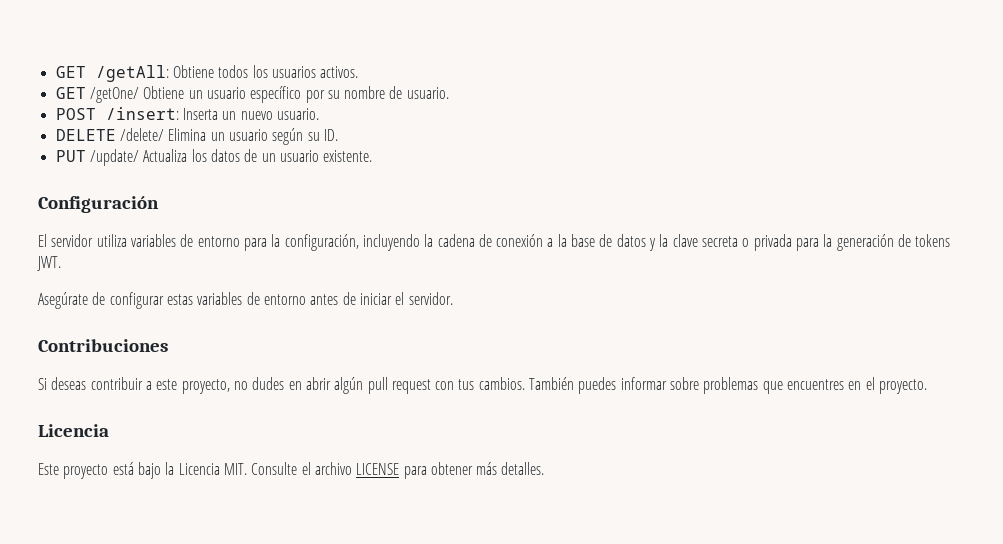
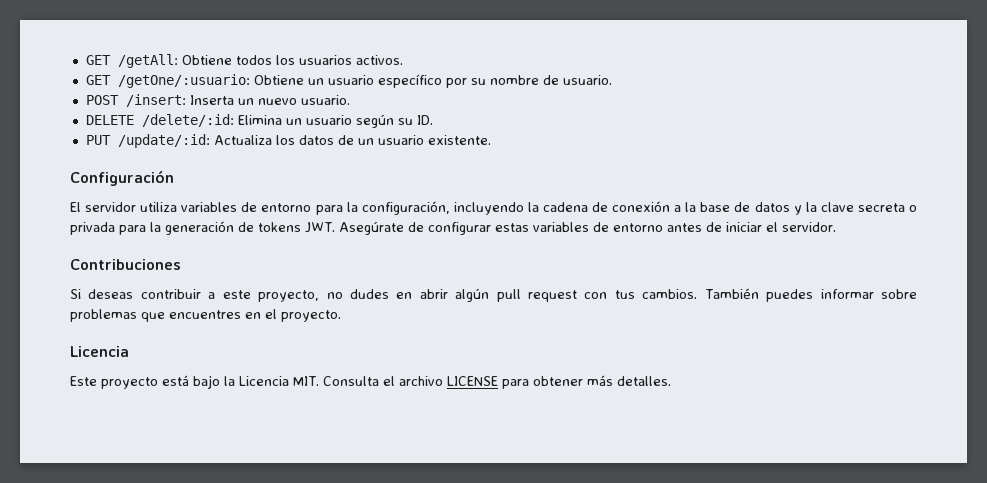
[89,87,139,103] /getOne/ -> [117,74,250,88] /getOne/:usuario:
[119,128,164,141] /delete/ -> [141,114,234,127] /delete/:id:
[89,149,139,166] /update/ -> [117,134,210,148] /update/:id:
(61, 263) // -> (335, 227) none
[251,462,298,475] Consulte -> [323,376,379,386] Consulta

